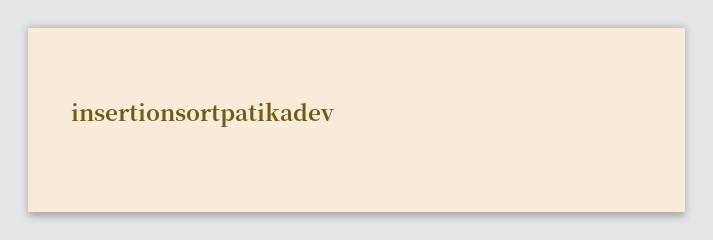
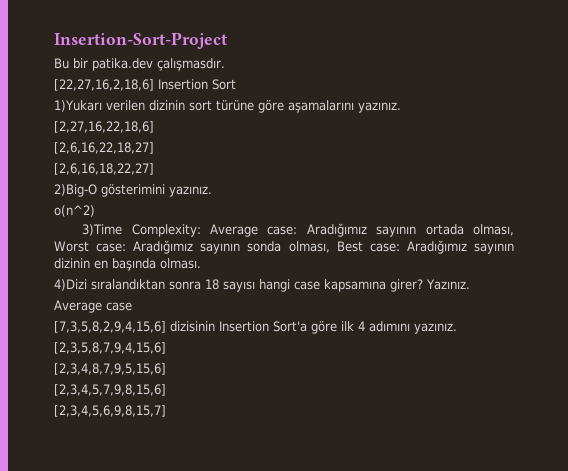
[71,102,334,127] insertionsortpatikadev -> [54,32,227,49] [54,58,225,71] [54,79,236,91] [54,100,401,113] [54,121,154,133] [54,142,154,154] [54,163,154,175] [54,184,212,197] [54,205,95,217] [82,223,514,237] [54,240,514,254] [54,258,201,271] [54,279,470,292] [54,300,132,313] [54,321,457,334] [54,342,166,354] [54,363,166,375] [54,384,166,396] [54,405,166,417] Insertion-Sort-Project // Bu bir patika.dev çalışmasdır. // [22,27,16,2,18,6] Insertion Sort // 1)Yukarı verilen dizinin sort türüne göre aşamalarını yazınız. // [2,27,16,22,18,6] // [2,6,16,22,18,27] // [2,6,16,18,22,27] // 2)Big-O gösterimini yazınız. // o(n^2) // 3)Time Complexity: Average case: Aradığımız sayının ortada olması, Worst case: Aradığımız sayının sonda olması, Best case: Aradığımız sayının dizinin en başında olması. // 4)Dizi sıralandıktan sonra 18 sayısı hangi case kapsamına girer? Yazınız. // Average case // [7,3,5,8,2,9,4,15,6] dizisinin Insertion Sort'a göre ilk 4 adımını yazınız. // [2,3,5,8,7,9,4,15,6] // [2,3,4,8,7,9,5,15,6] // [2,3,4,5,7,9,8,15,6] // [2,3,4,5,6,9,8,15,7]

